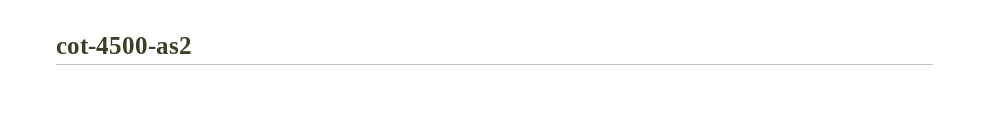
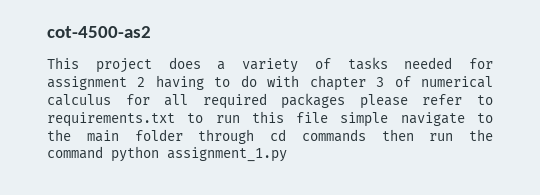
(192, 45) none -> [47,57,493,73] [47,75,494,91] [47,93,493,109] [47,111,493,127] [47,129,493,144] [47,146,287,162] // This project does a variety of tasks needed for assignment 2 having to do with chapter 3 of numerical calculus for all required packages please refer to requirements.txt to run this file simple navigate to the main folder through cd commands then run the command python assignment_1.py

